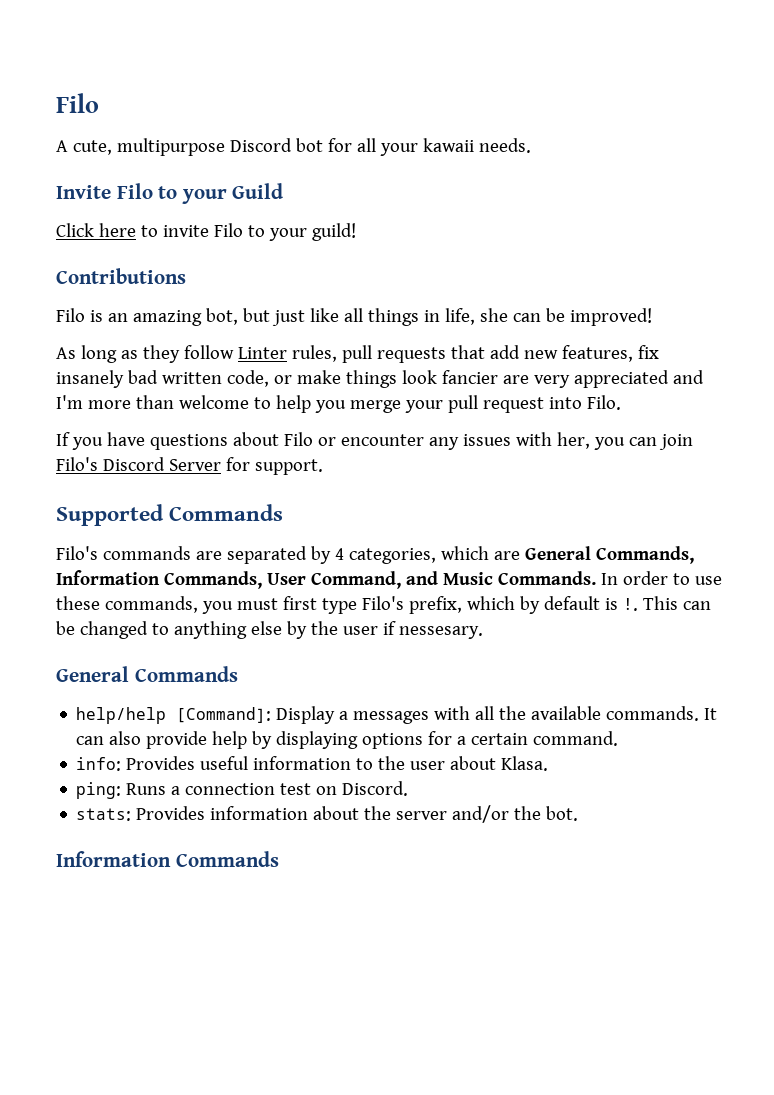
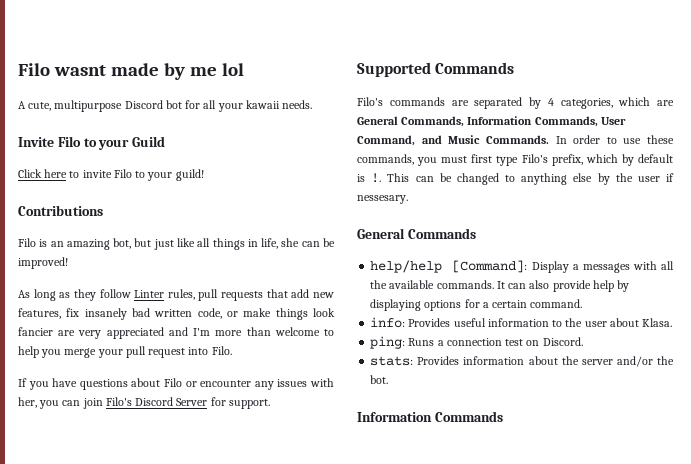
[56,93,99,113] Filo -> [18,63,244,80] Filo wasnt made by me lol

